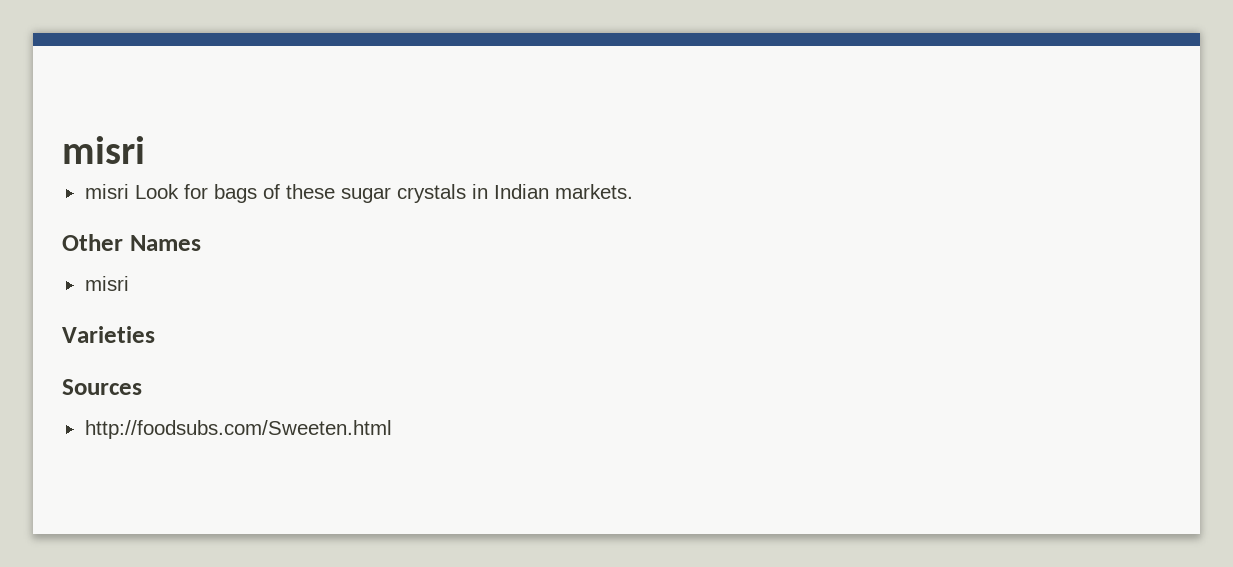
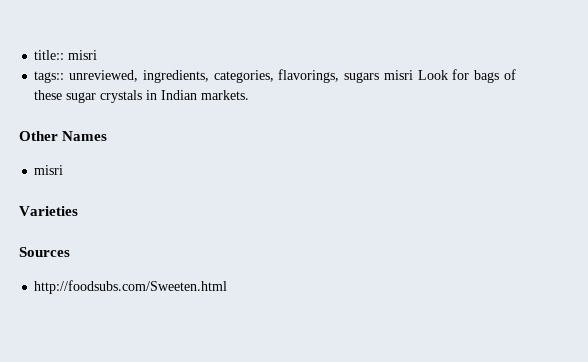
[62,136,145,164] misri // -> [34,50,98,60] [34,69,380,83] title:: misri // tags:: unreviewed, ingredients, categories, flavorings, sugars

